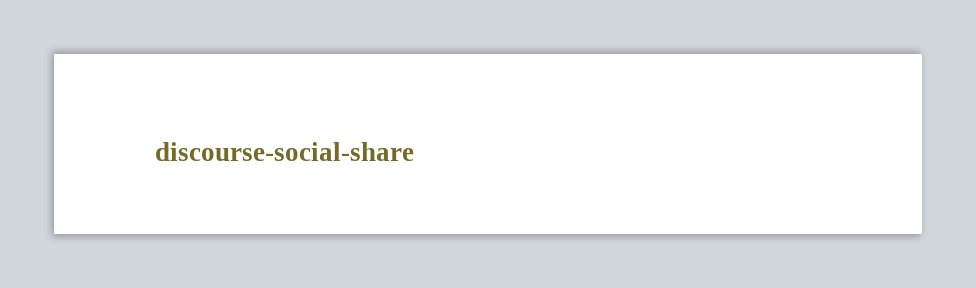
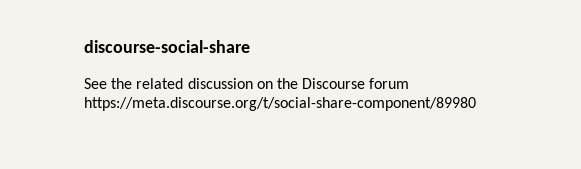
(414, 151) none -> [84,78,410,89] [84,97,476,111] // See the related discussion on the Discourse forum https://meta.discourse.org/t/social-share-component/89980

